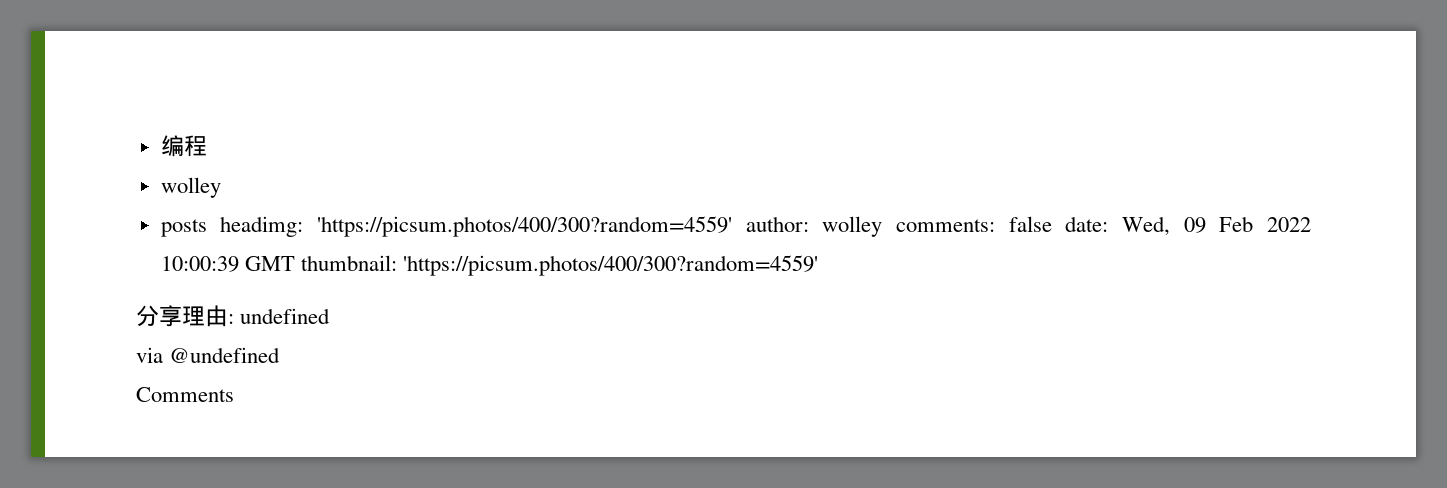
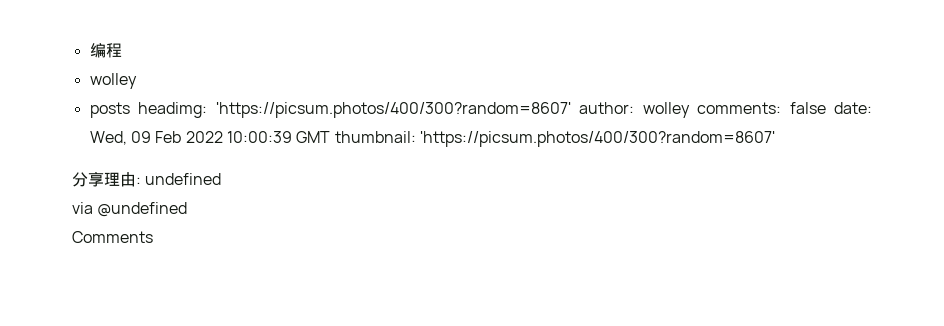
[317,216,733,237] 'https://picsum.photos/400/300?random=4559' -> [215,102,571,118] 'https://picsum.photos/400/300?random=8607'
[402,255,818,276] 'https://picsum.photos/400/300?random=4559' -> [419,131,775,147] 'https://picsum.photos/400/300?random=8607'

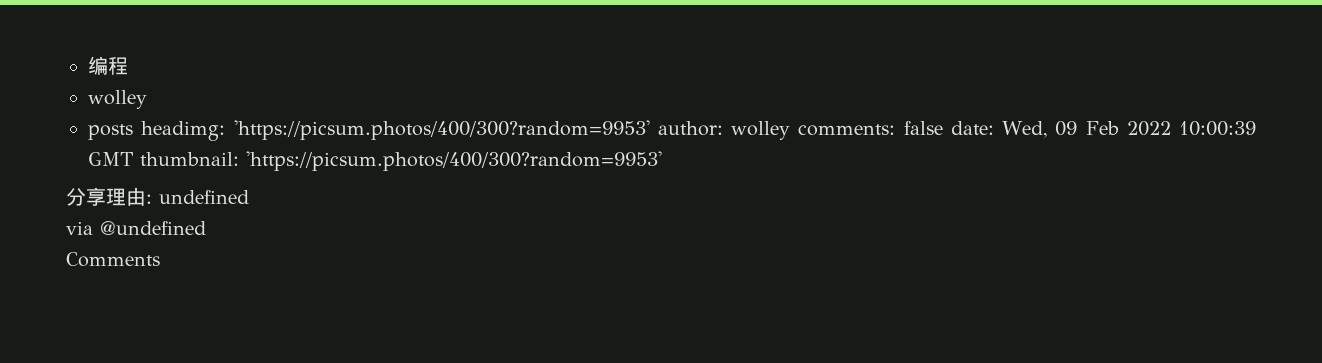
[215,102,571,118] 'https://picsum.photos/400/300?random=8607' -> [233,120,650,140] 'https://picsum.photos/400/300?random=9953'
[419,131,775,147] 'https://picsum.photos/400/300?random=8607' -> [246,151,662,171] 'https://picsum.photos/400/300?random=9953'

